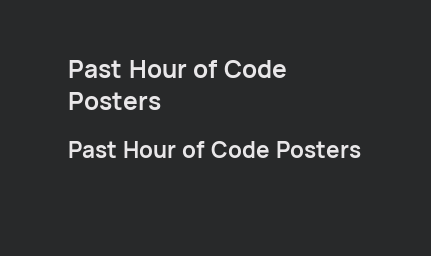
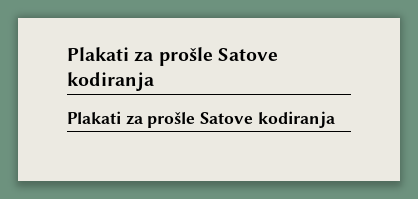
[68,60,287,78] [68,92,161,110] [68,141,362,158] Past Hour of Code Posters // Past Hour of Code Posters -> [67,47,278,66] [67,72,154,91] [67,111,335,128] Plakati za prošle Satove kodiranja // Plakati za prošle Satove kodiranja

